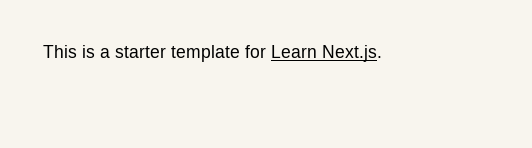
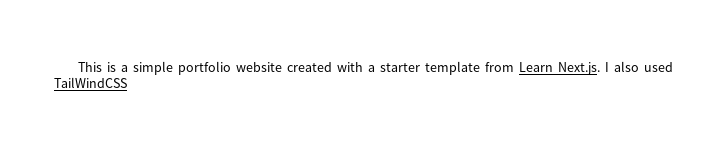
(110, 53) none -> [133,61,376,75] simple portfolio website created with a
[245,45,266,58] for -> [485,62,515,72] from
(382, 53) none -> [605,61,673,72] [54,77,127,88] I also used TailWindCSS

